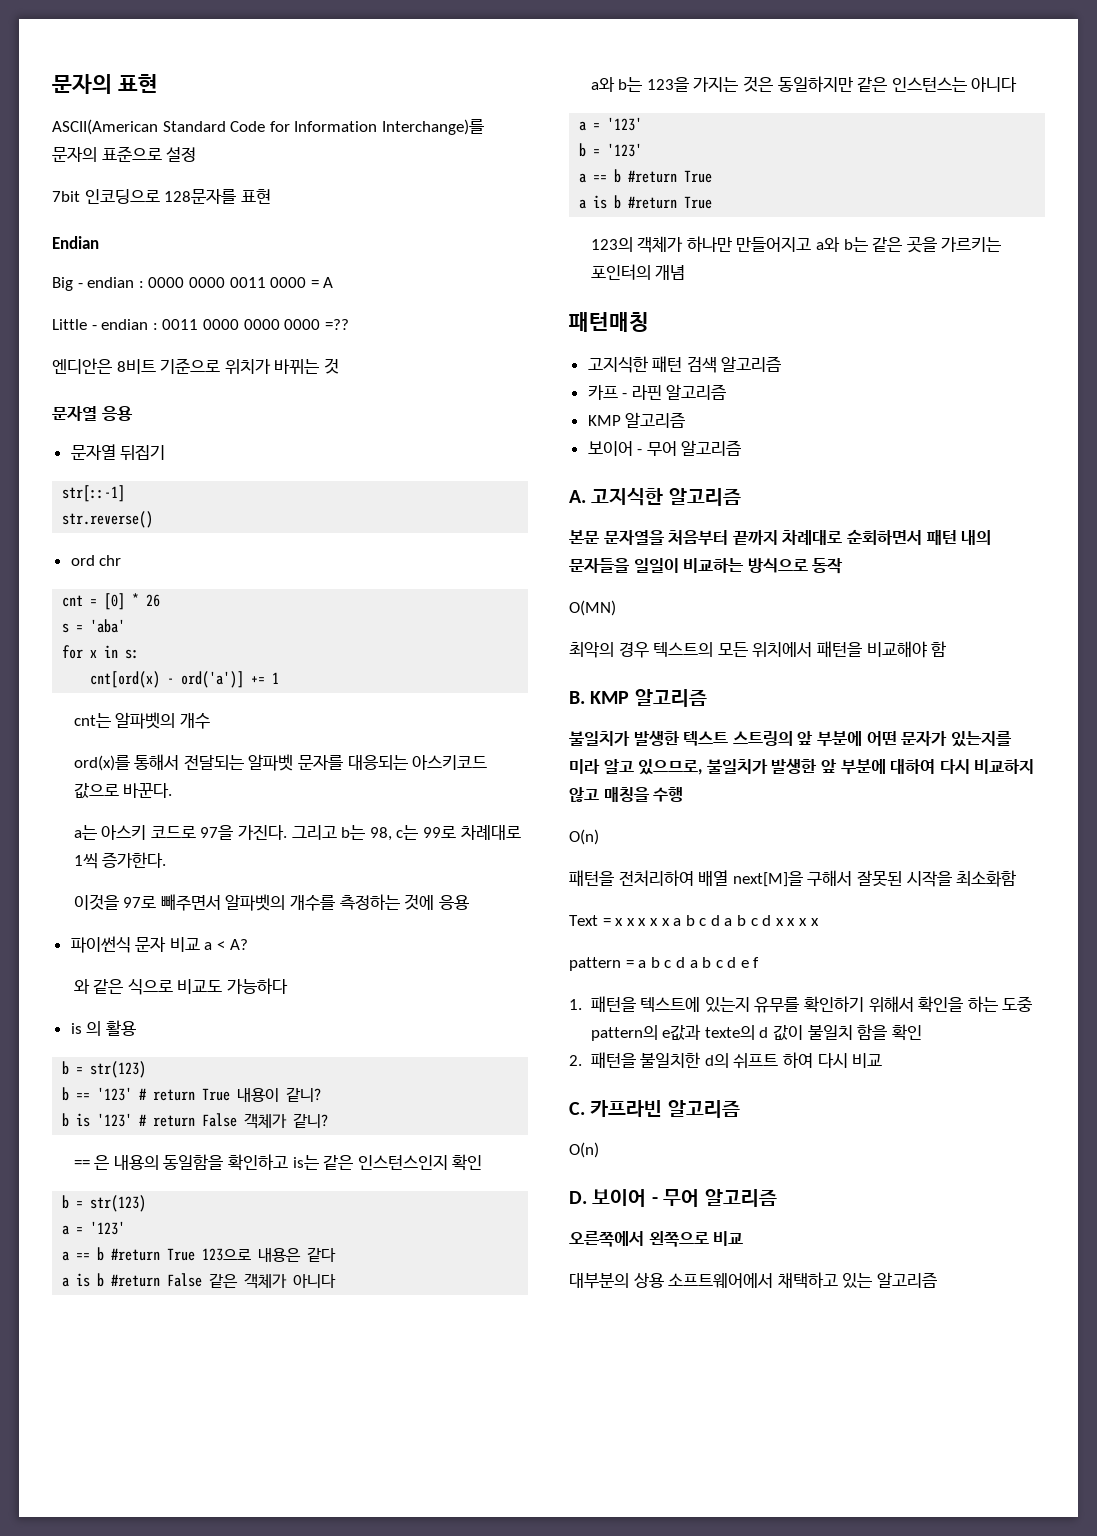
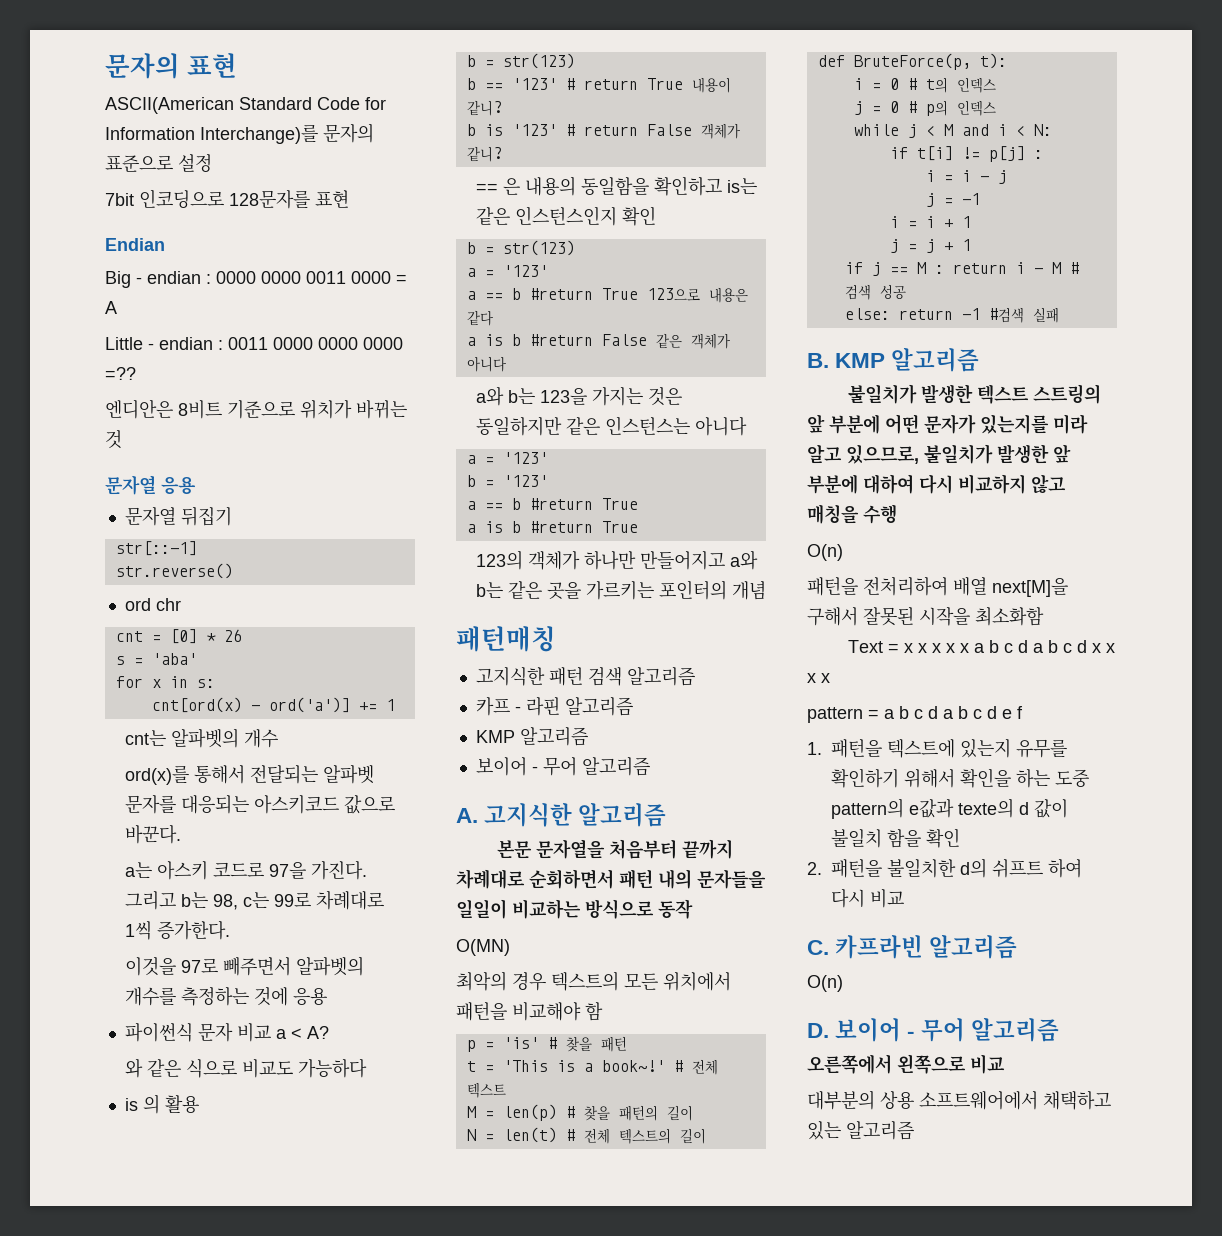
(947, 649) none -> [466,1036,627,1052] [466,1059,718,1075] [466,1082,506,1098] [466,1104,693,1121] [466,1127,706,1144] [817,53,1007,70] [853,77,996,93] [853,100,996,116] [853,124,1052,138] [889,146,1043,162] [925,170,1007,184] [925,193,980,207] [889,216,971,228] [889,239,971,253] [844,262,1079,276] [844,284,906,300] [844,307,1059,323] // p = 'is' # 찾을 패턴 // t = 'This is a book~!' # 전체 텍스트 // M = len(p) # 찾을 패턴의 길이 // N = len(t) # 전체 텍스트의 길이 // def BruteForce(p, t): // i = 0 # t의 인덱스 // j = 0 # p의 인덱스 // while j < M and i < N: // if t[i] != p[j] : // i = i - j // j = -1 // i = i + 1 // j = j + 1 // if j == M : return i - M # 검색 성공 // else: return -1 #검색 실패

